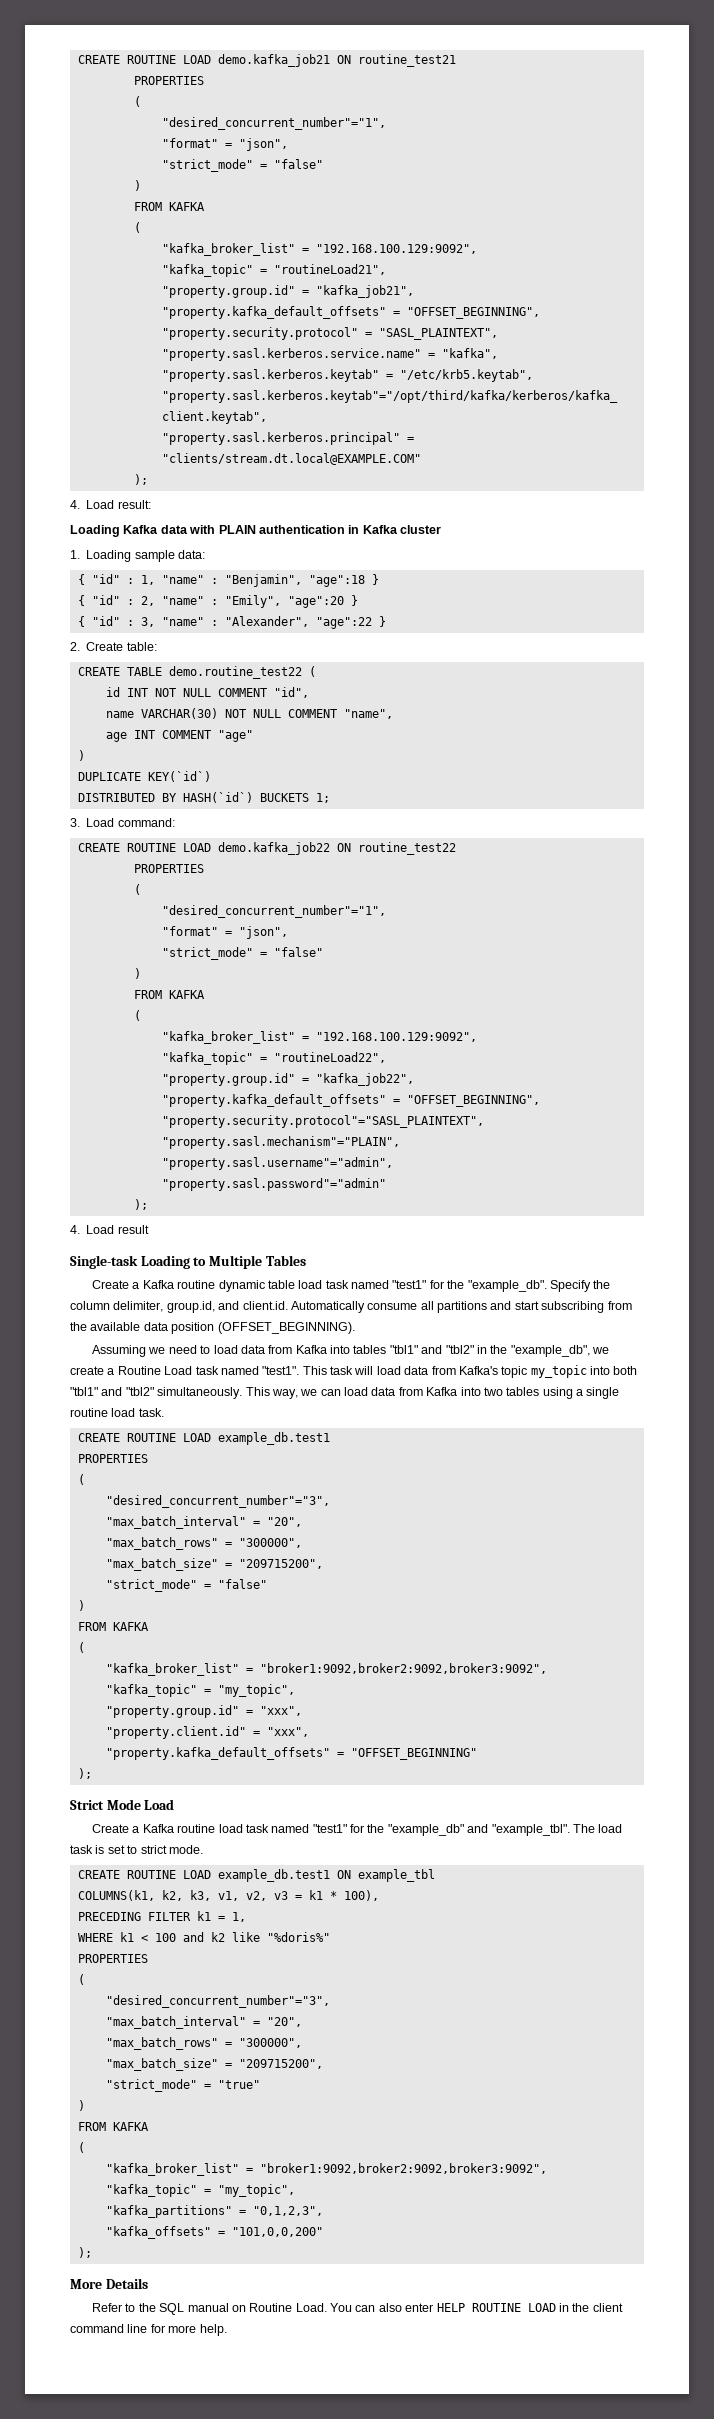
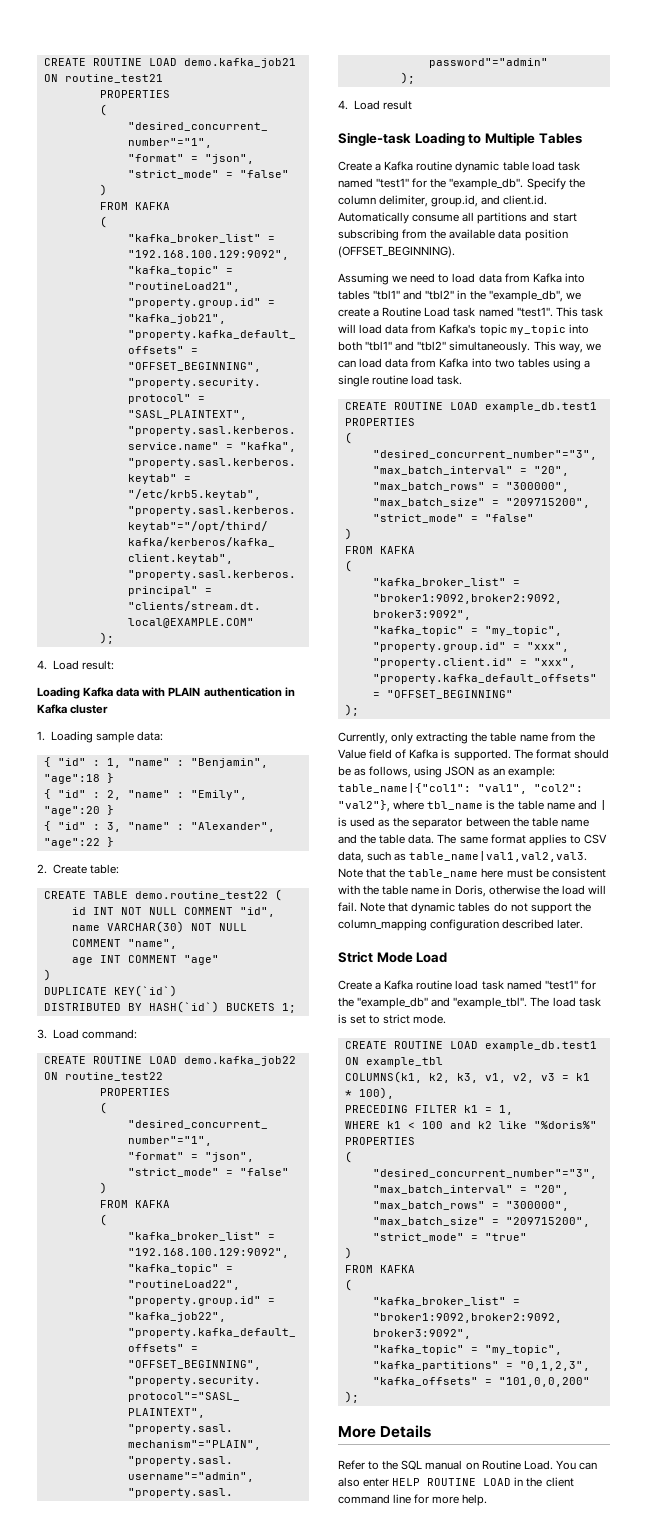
(92, 1773) none -> [338,732,595,744] [338,749,609,761] [338,766,555,778] [338,783,583,794] [338,800,607,812] [338,817,589,829] [338,834,607,846] [338,851,588,863] [338,868,606,878] [338,885,606,897] [338,902,591,914] [338,919,584,931] // Currently, only extracting the table name from the Value field of Kafka is supported. The format should be as follows, using JSON as an example: table_name|{"col1": "val1", "col2": "val2"}, where tbl_name is the table name and | is used as the separator between the table name and the table data. The same format applies to CSV data, such as table_name|val1,val2,val3. Note that the table_name here must be consistent with the table name in Doris, otherwise the load will fail. Note that dynamic tables do not support the column_mapping configuration described later.

